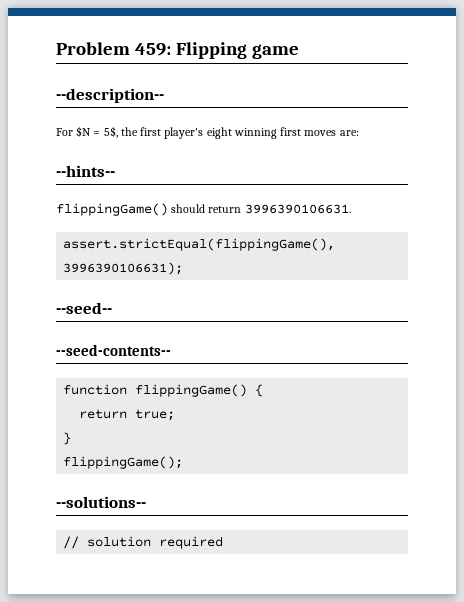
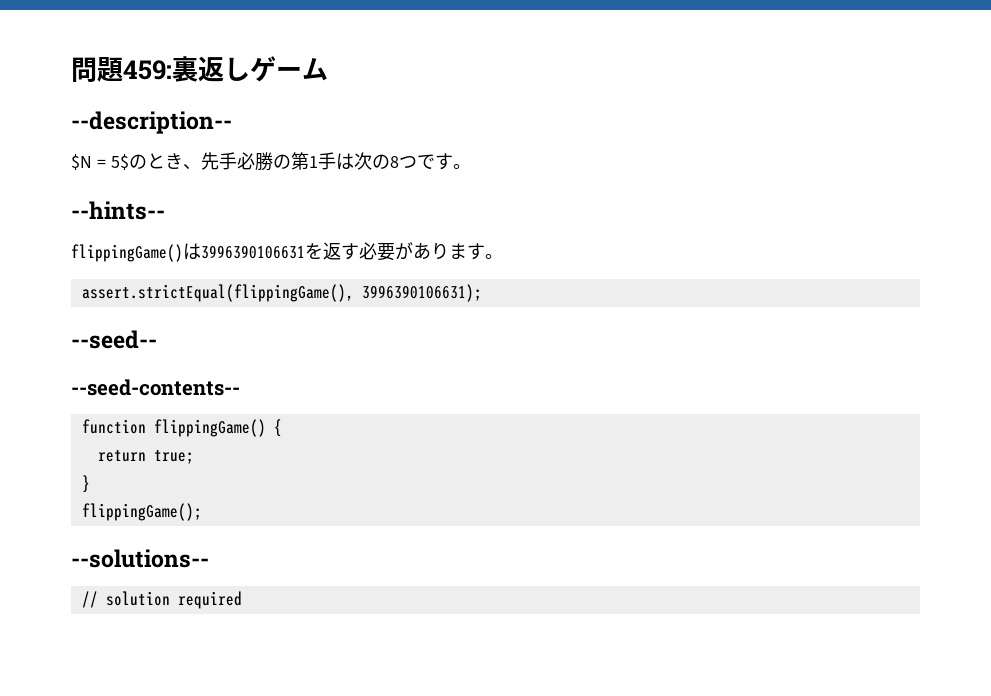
[56,42,300,59] Problem 459: Flipping game -> [71,56,328,82] 問題459:裏返しゲーム
[56,128,73,136] For -> (232, 122) none
[103,126,359,139] [56,165,115,177] [56,203,351,216] 5$, the first player's eight winning first moves are: // --hints-- // flippingGame() should return 3996390106631. -> [110,152,471,171] [71,201,165,220] [71,242,503,262] 5$のとき、先手必勝の第1手は次の8つです。 // --hints-- // flippingGame()は3996390106631を返す必要があります。

